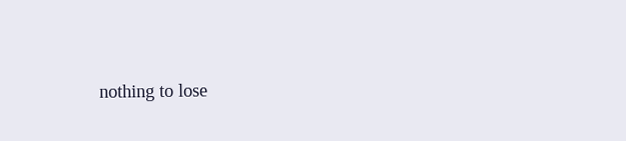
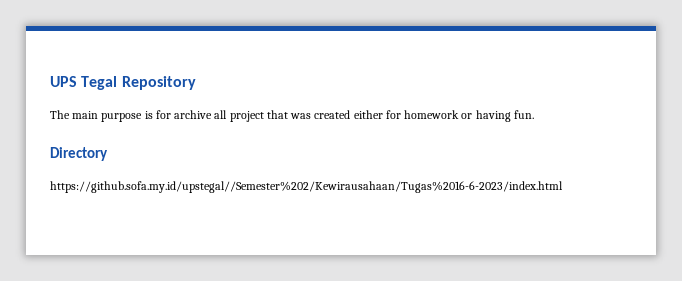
[99,83,208,102] nothing to lose -> [50,76,196,90] [50,110,534,122] [50,147,108,161] [50,181,563,193] UPS Tegal Repository // The main purpose is for archive all project that was created either for homework or having fun. // Directory // https://github.sofa.my.id/upstegal//Semester%202/Kewirausahaan/Tugas%2016-6-2023/index.html

